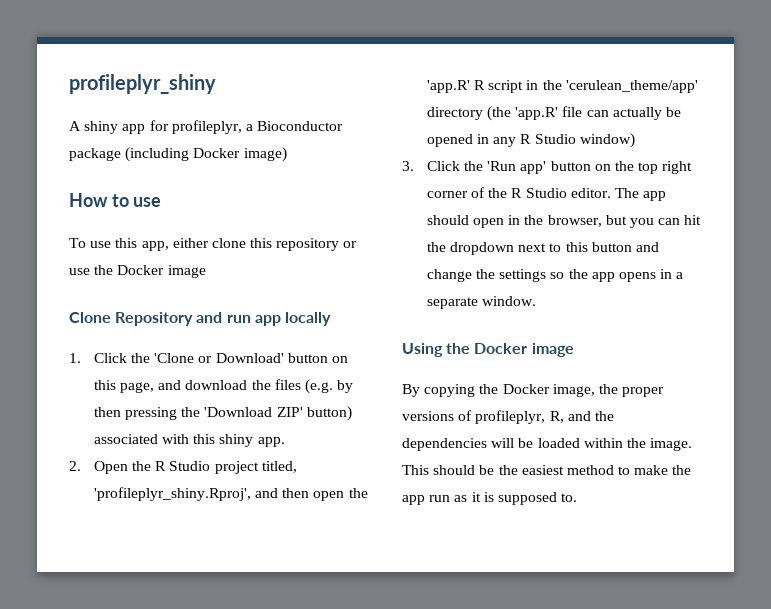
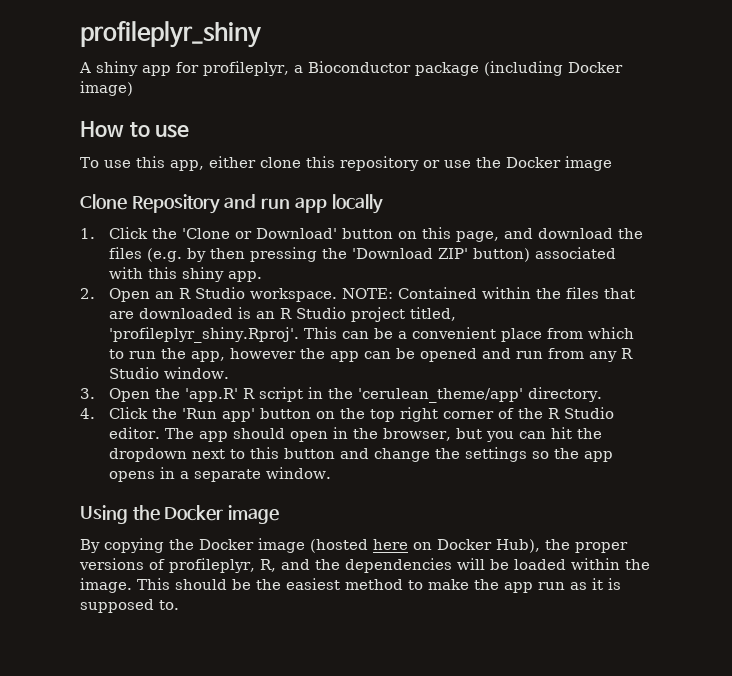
[132,461,297,474] [93,487,345,501] the R Studio project titled, 'profileplyr_shiny.Rproj', and then open -> [155,287,636,302] [109,307,457,322] [109,327,635,343] [109,348,634,362] [109,367,230,379] [80,388,151,402] an R Studio workspace. NOTE: Contained within the files that are downloaded is an R Studio project titled, 'profileplyr_shiny.Rproj'. This can be a convenient place from which to run the app, however the app can be opened and run from any R Studio window. // 3. Open
[426,106,681,121] [426,133,635,148] [402,161,414,171] directory (the 'app.R' file can actually be opened in any R Studio window) // 3. -> [528,387,603,402] [80,408,95,419] directory. // 4.
[552,384,595,397] image, -> [258,538,540,553] image (hosted here on Docker Hub),

